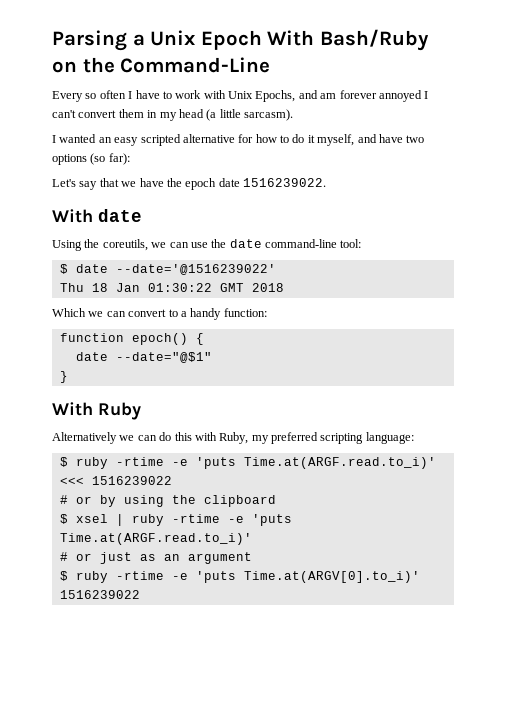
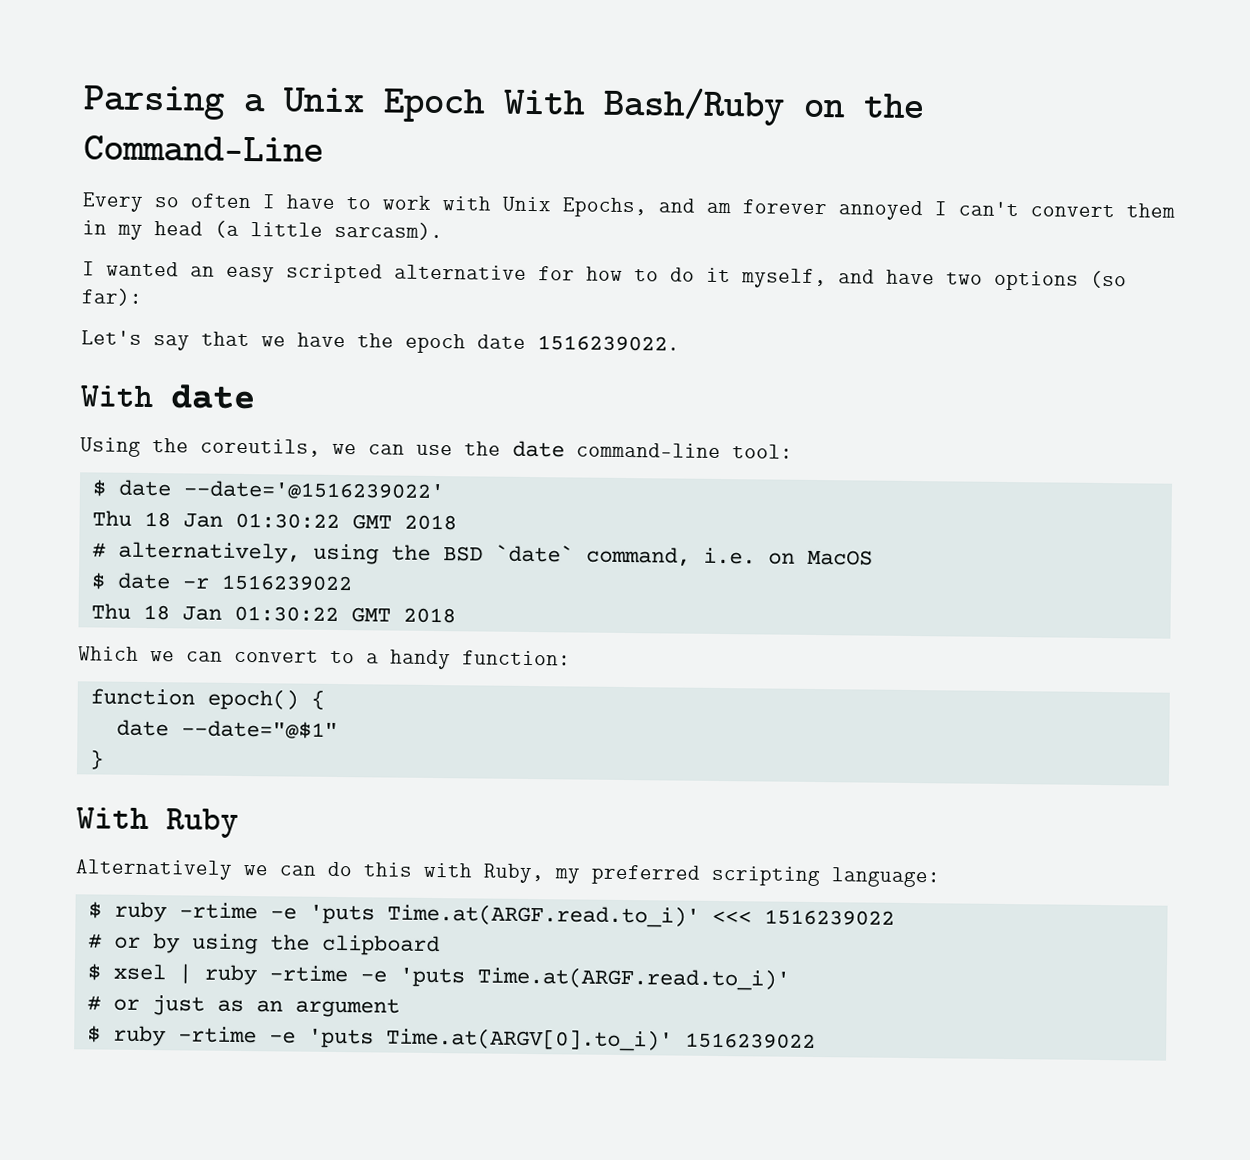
(284, 287) none -> [91,541,873,567] [90,572,353,592] [90,603,456,624] // # alternatively, using the BSD `date` command, i.e. on MacOS // $ date -r 1516239022 // Thu 18 Jan 01:30:22 GMT 2018

